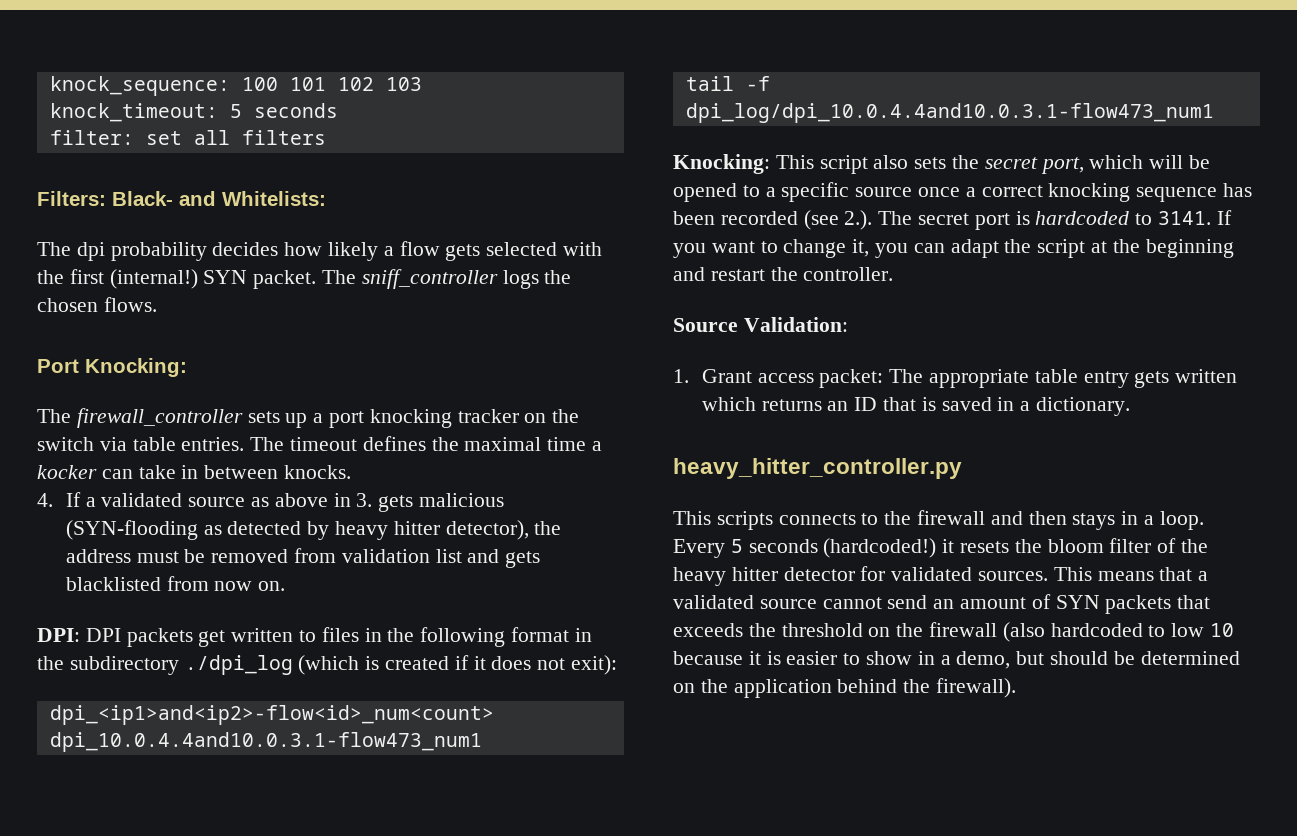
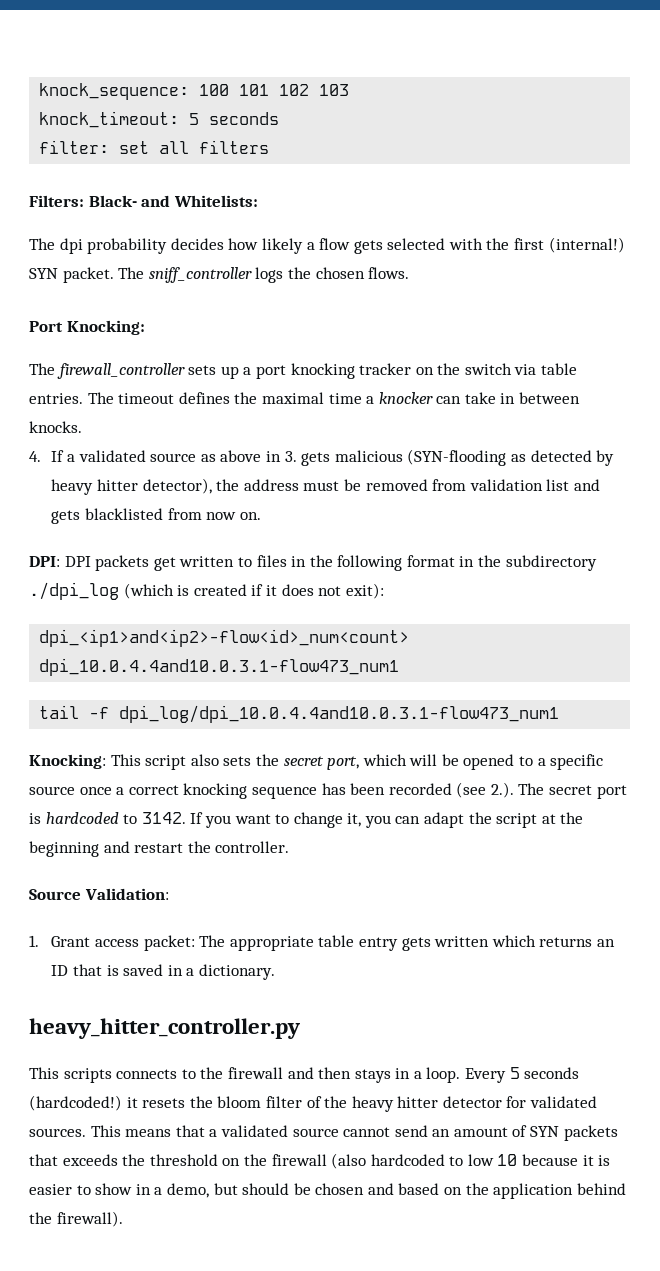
[37,465,97,479] kocker -> [378,392,433,404] knocker
[1158,211,1212,225] 3141. -> [141,812,186,824] 3142.
[1140,651,1240,665] determined -> [315,1183,440,1195] chosen and based

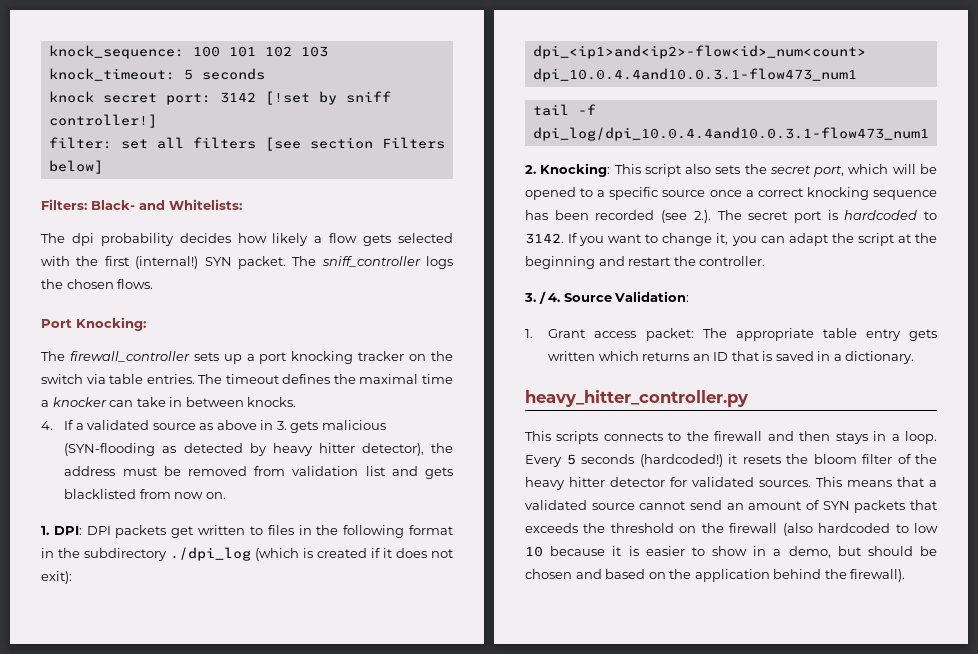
(280, 118) none -> [48,91,391,105] [48,114,157,128] // knock secret port: 3142 [!set by sniff controller!]
(270, 147) none -> [264,137,445,151] [48,160,103,174] [see section Filters below]
(261, 516) none -> [41,526,49,535] 1.
(560, 714) none -> [525,165,536,174] 2.
(290, 847) none -> [524,291,561,304] 3. / 4.

